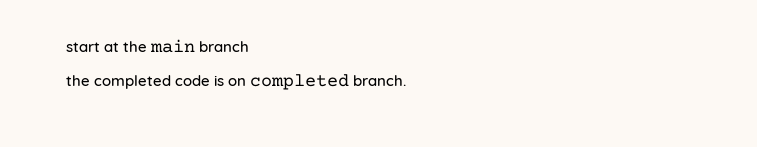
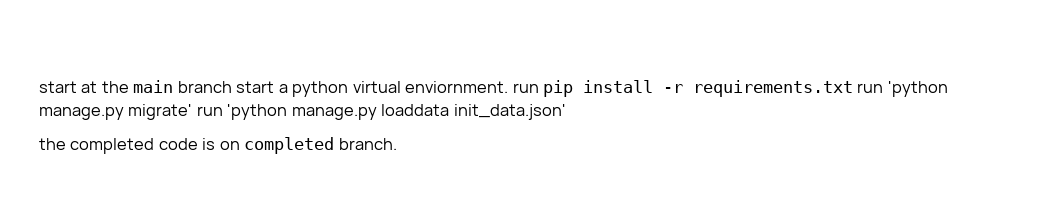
(250, 46) none -> [236,80,948,97] [39,104,566,120] start a python virtual enviornment. run pip install -r requirements.txt run 'python manage.py migrate' run 'python manage.py loaddata init_data.json'

